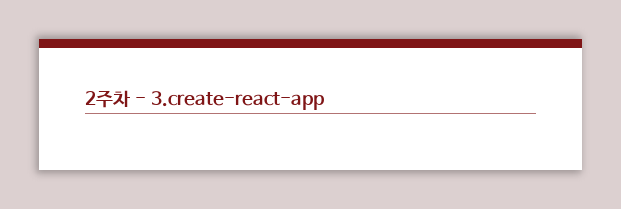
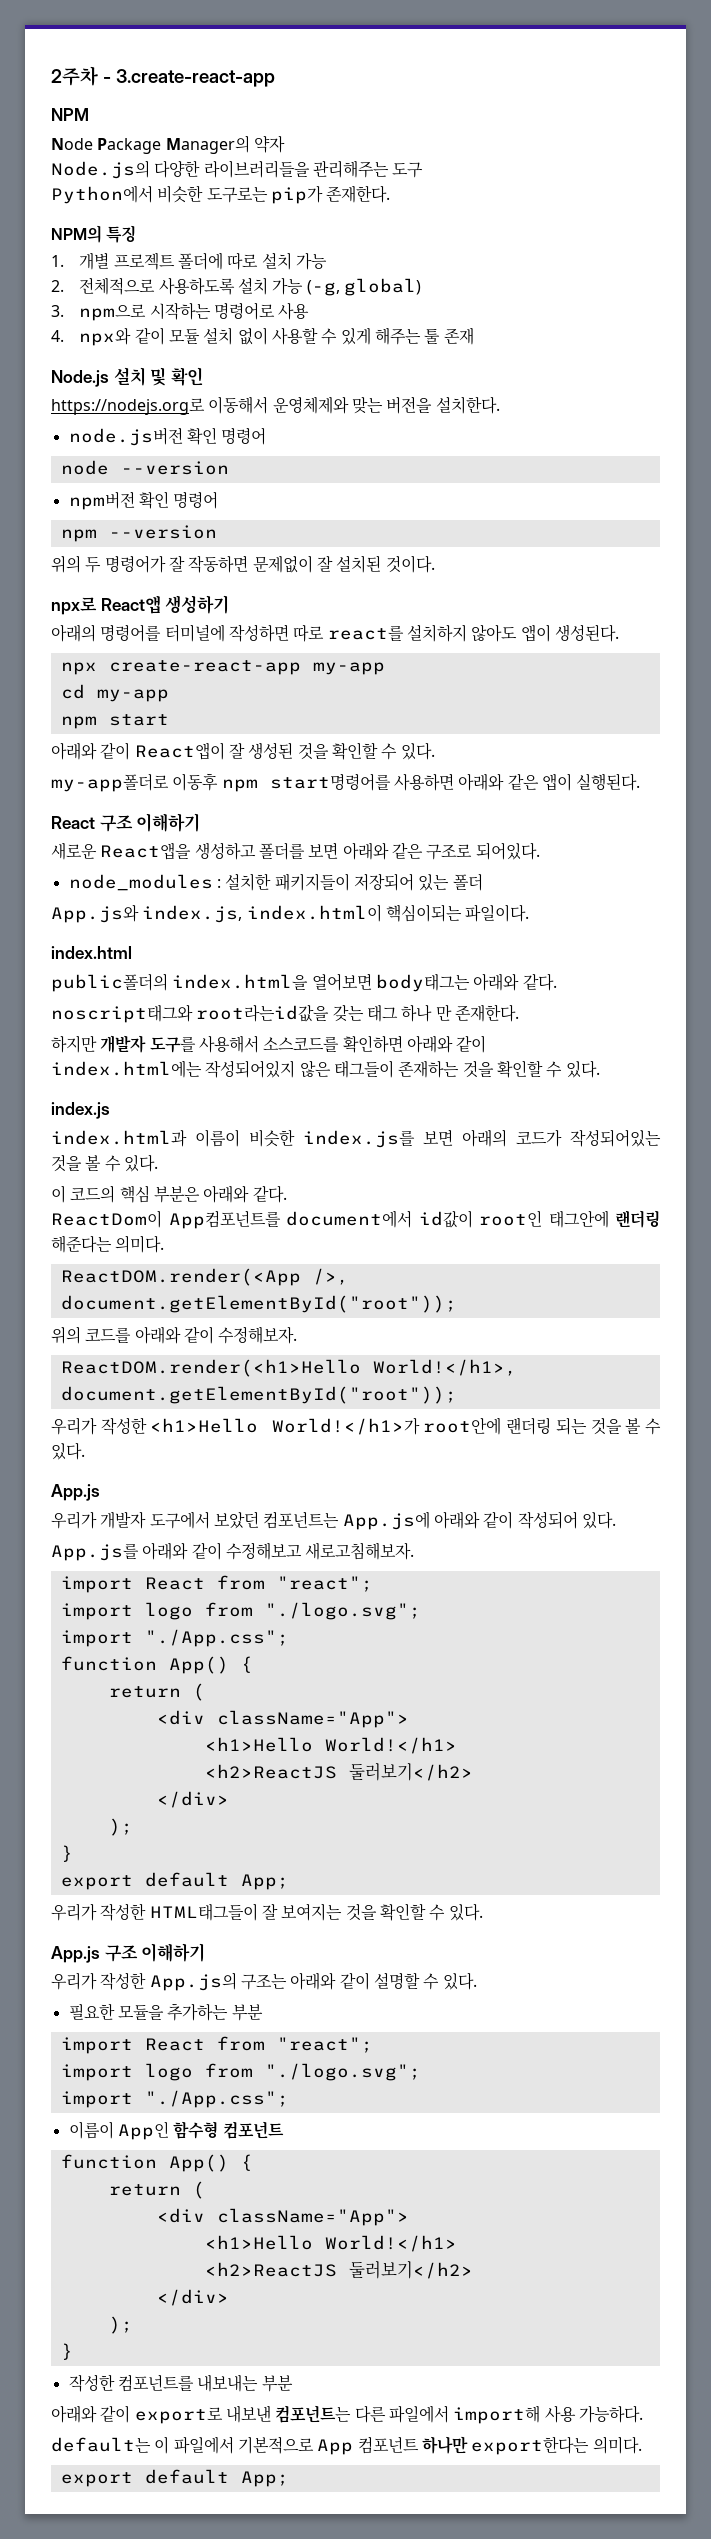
(324, 100) none -> [51,108,89,121] [51,135,285,154] [51,160,424,179] [51,185,391,204] [51,225,137,243] [51,252,328,270] [51,277,422,296] [51,302,310,321] [51,327,474,346] [51,367,203,387] [51,396,500,415] [68,427,267,446] [60,460,229,475] [68,491,219,510] [60,525,217,542] [51,555,435,573] [51,595,230,615] [51,624,619,642] [60,660,385,675] [60,684,169,702] [60,714,169,729] [51,742,435,760] [51,773,641,792] [51,813,201,832] [51,842,540,860] [68,873,483,891] [51,904,530,923] [51,946,132,959] [51,973,557,992] [51,1004,519,1023] [51,1035,487,1053] [51,1060,600,1078] [51,1102,110,1119] [51,1129,661,1148] [51,1154,158,1172] [51,1185,287,1203] [51,1210,660,1229] [51,1235,165,1253] [60,1268,349,1286] [60,1295,457,1313] [51,1326,298,1344] [60,1359,517,1377] [60,1386,457,1404] [51,1417,662,1435] [51,1442,85,1460] [51,1484,100,1501] [51,1511,616,1530] [51,1542,415,1561] [60,1575,373,1593] [60,1602,421,1620] [60,1629,289,1647] [60,1656,253,1674] [108,1683,205,1701] [156,1710,409,1728] [204,1737,457,1754] [204,1763,473,1781] [156,1791,229,1808] [108,1818,133,1836] [60,1845,73,1862] [60,1872,289,1890] [51,1903,483,1921] [51,1943,206,1963] [51,1972,477,1991] [68,2003,263,2021] [60,2036,373,2054] [60,2063,421,2081] [60,2090,289,2108] [68,2121,284,2140] [60,2154,253,2172] [108,2181,205,2199] [156,2208,409,2226] [204,2235,457,2252] [204,2261,473,2279] [156,2289,229,2306] [108,2316,133,2334] [60,2343,73,2360] [68,2374,293,2392] [51,2405,643,2424] [51,2436,642,2455] [60,2469,289,2487] // NPM // Node Package Manager의 약자 // Node.js의 다양한 라이브러리들을 관리해주는 도구 // Python에서 비슷한 도구로는 pip가 존재한다. // NPM의 특징 // 1. 개별 프로젝트 폴더에 따로 설치 가능 // 2. 전체적으로 사용하도록 설치 가능 (-g, global) // 3. npm으로 시작하는 명령어로 사용 // 4. npx와 같이 모듈 설치 없이 사용할 수 있게 해주는 툴 존재 // Node.js 설치 및 확인 // https://nodejs.org로 이동해서 운영체제와 맞는 버전을 설치한다. // node.js버전 확인 명령어 // node --version // npm버전 확인 명령어 // npm --version // 위의 두 명령어가 잘 작동하면 문제없이 잘 설치된 것이다. // npx로 React앱 생성하기 // 아래의 명령어를 터미널에 작성하면 따로 react를 설치하지 않아도 앱이 생성된다. // npx create-react-app my-app // cd my-app // npm start // 아래와 같이 React앱이 잘 생성된 것을 확인할 수 있다. // my-app폴더로 이동후 npm start명령어를 사용하면 아래와 같은 앱이 실행된다. // React 구조 이해하기 // 새로운 React앱을 생성하고 폴더를 보면 아래와 같은 구조로 되어있다. // node_modules : 설치한 패키지들이 저장되어 있는 폴더 // App.js와 index.js, index.html이 핵심이되는 파일이다. // index.html // public폴더의 index.html을 열어보면 body태그는 아래와 같다. // noscript태그와 root라는id값을 갖는 태그 하나 만 존재한다. // 하지만 개발자 도구를 사용해서 소스코드를 확인하면 아래와 같이 // index.html에는 작성되어있지 않은 태그들이 존재하는 것을 확인할 수 있다. // index.js // index.html과 이름이 비슷한 index.js를 보면 아래의 코드가 작성되어있는 것을 볼 수 있다. // 이 코드의 핵심 부분은 아래와 같다. // ReactDom이 App컴포넌트를 document에서 id값이 root인 태그안에 랜더링 해준다는 의미다. // ReactDOM.render(<App />, document.getElementById("root")); // 위의 코드를 아래와 같이 수정해보자. // ReactDOM.render(<h1>Hello World!</h1>, document.getElementById("root")); // 우리가 작성한 <h1>Hello World!</h1>가 root안에 랜더링 되는 것을 볼 수 있다. // App.js // 우리가 개발자 도구에서 보았던 컴포넌트는 App.js에 아래와 같이 작성되어 있다. // App.js를 아래와 같이 수정해보고 새로고침해보자. // import React from "react"; // import logo from "./logo.svg"; // import "./App.css"; // function App() { // return ( // <div className="App"> // <h1>Hello World!</h1> // <h2>ReactJS 둘러보기</h2> // </div> // ); // } // export default App; // 우리가 작성한 HTML태그들이 잘 보여지는 것을 확인할 수 있다. // App.js 구조 이해하기 // 우리가 작성한 App.js의 구조는 아래와 같이 설명할 수 있다. // 필요한 모듈을 추가하는 부분 // import React from "react"; // import logo from "./logo.svg"; // import "./App.css"; // 이름이 App인 함수형 컴포넌트 // function App() { // return ( // <div className="App"> // <h1>Hello World!</h1> // <h2>ReactJS 둘러보기</h2> // </div> // ); // } // 작성한 컴포넌트를 내보내는 부분 // 아래와 같이 export로 내보낸 컴포넌트는 다른 파일에서 import해 사용 가능하다. // default는 이 파일에서 기본적으로 App 컴포넌트 하나만 export한다는 의미다. // export default App;

